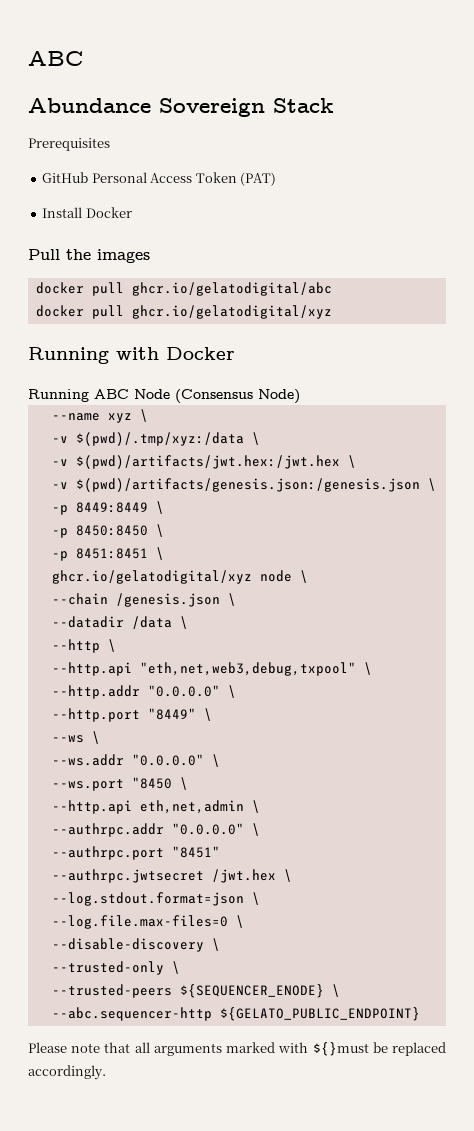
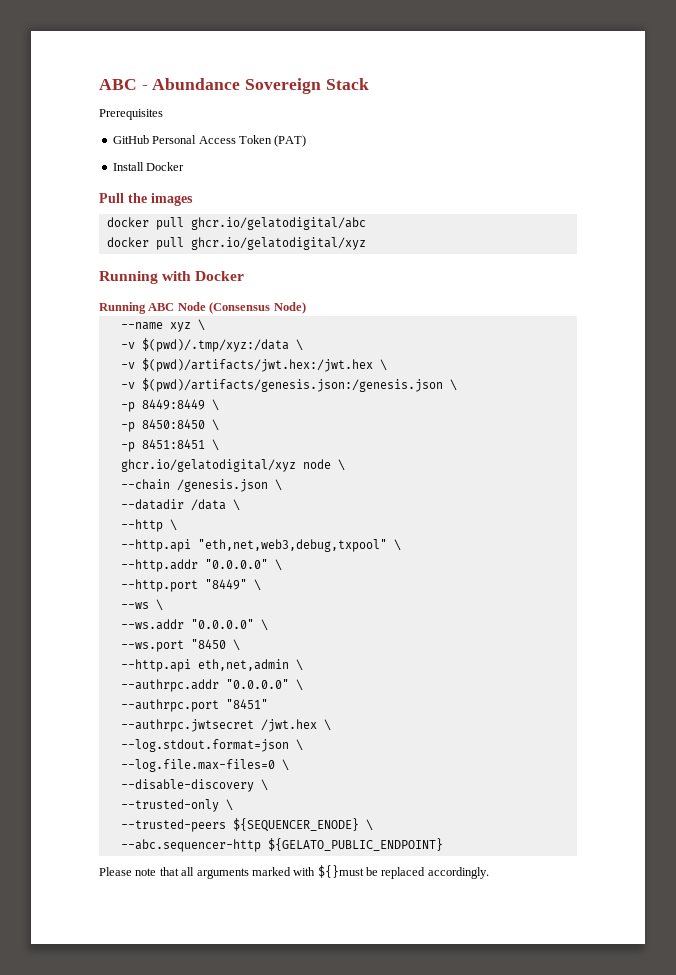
[28,51,83,66] ABC // -> [99,79,148,90] ABC -

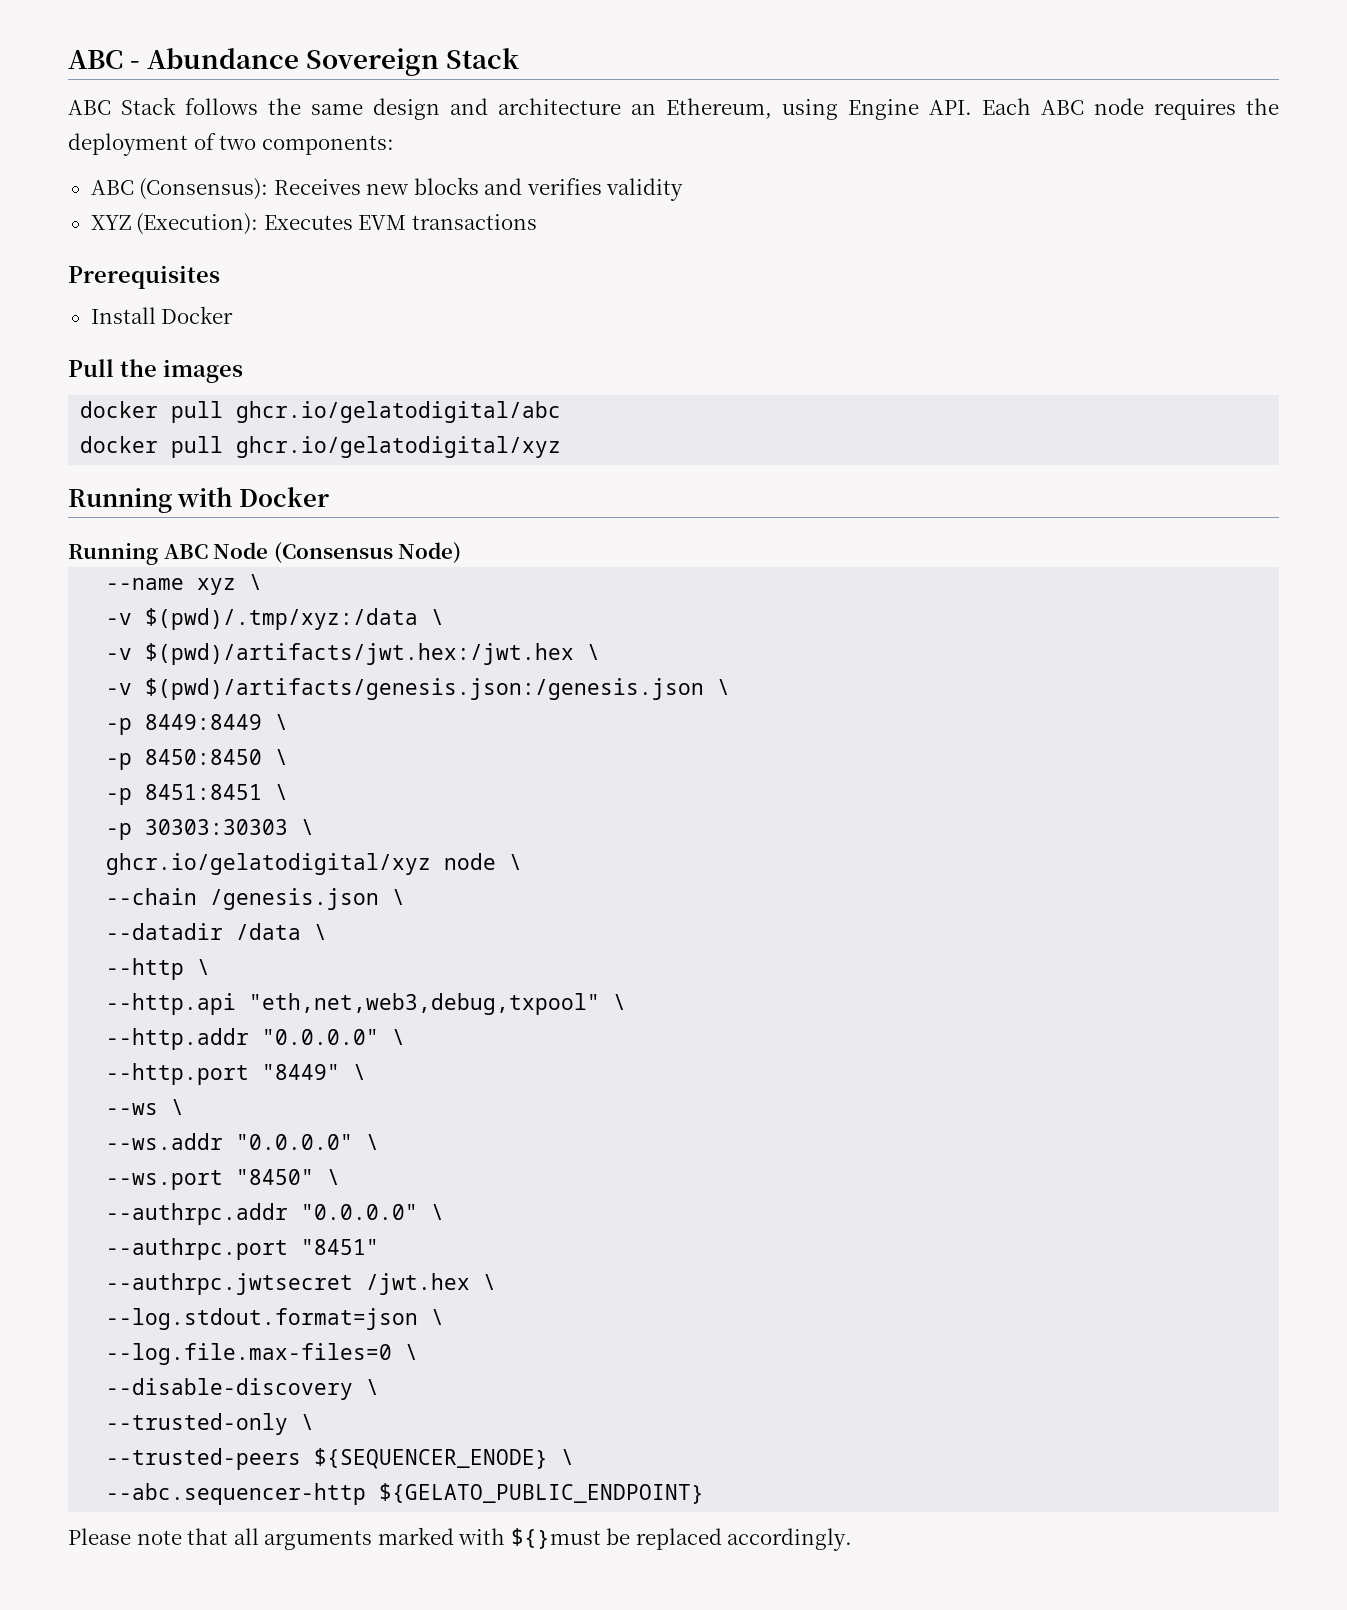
[99,109,163,120] [112,135,307,147] Prerequisites // GitHub Personal Access Token (PAT) -> [68,97,1279,120] [68,133,394,156] [90,177,684,201] [90,213,537,235] [68,265,220,289] ABC Stack follows the same design and architecture an Ethereum, using Engine API. Each ABC node requires the deployment of two components: // ABC (Consensus): Receives new blocks and verifies validity // XYZ (Execution): Executes EVM transactions // Prerequisites
(219, 445) none -> [106,819,315,840] // -p 30303:30303 \
[190,639,240,651] [120,659,289,672] "8450 \ // --http.api eth,net,admin -> [236,1169,315,1185] "8450"

